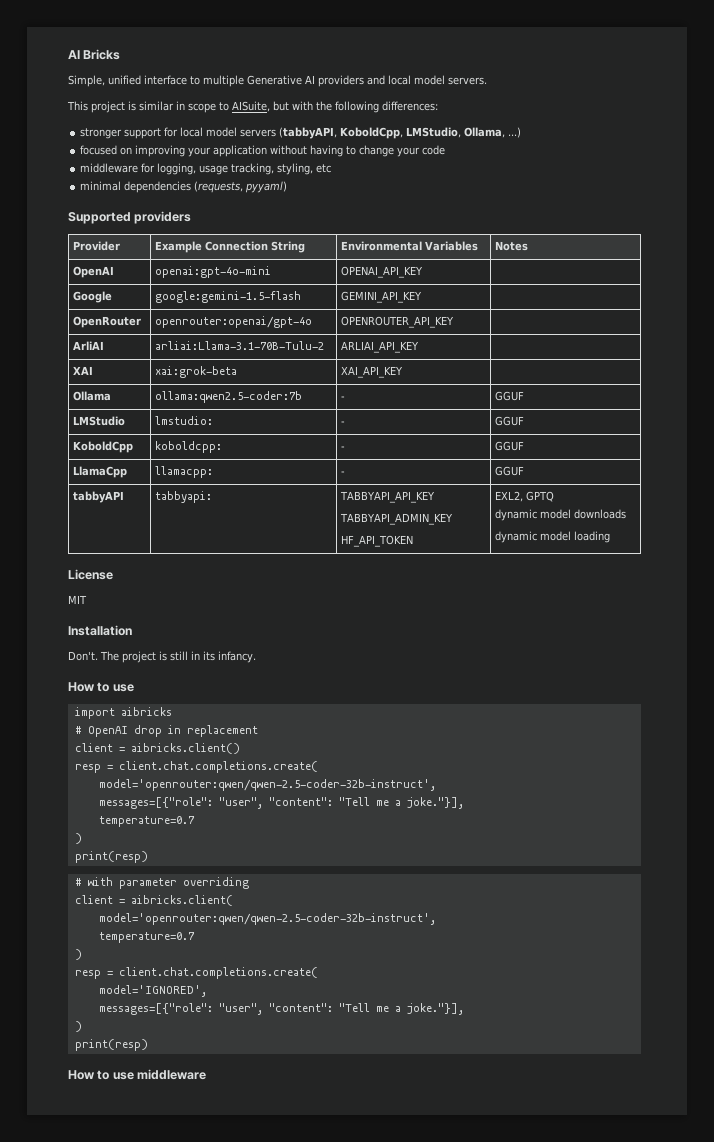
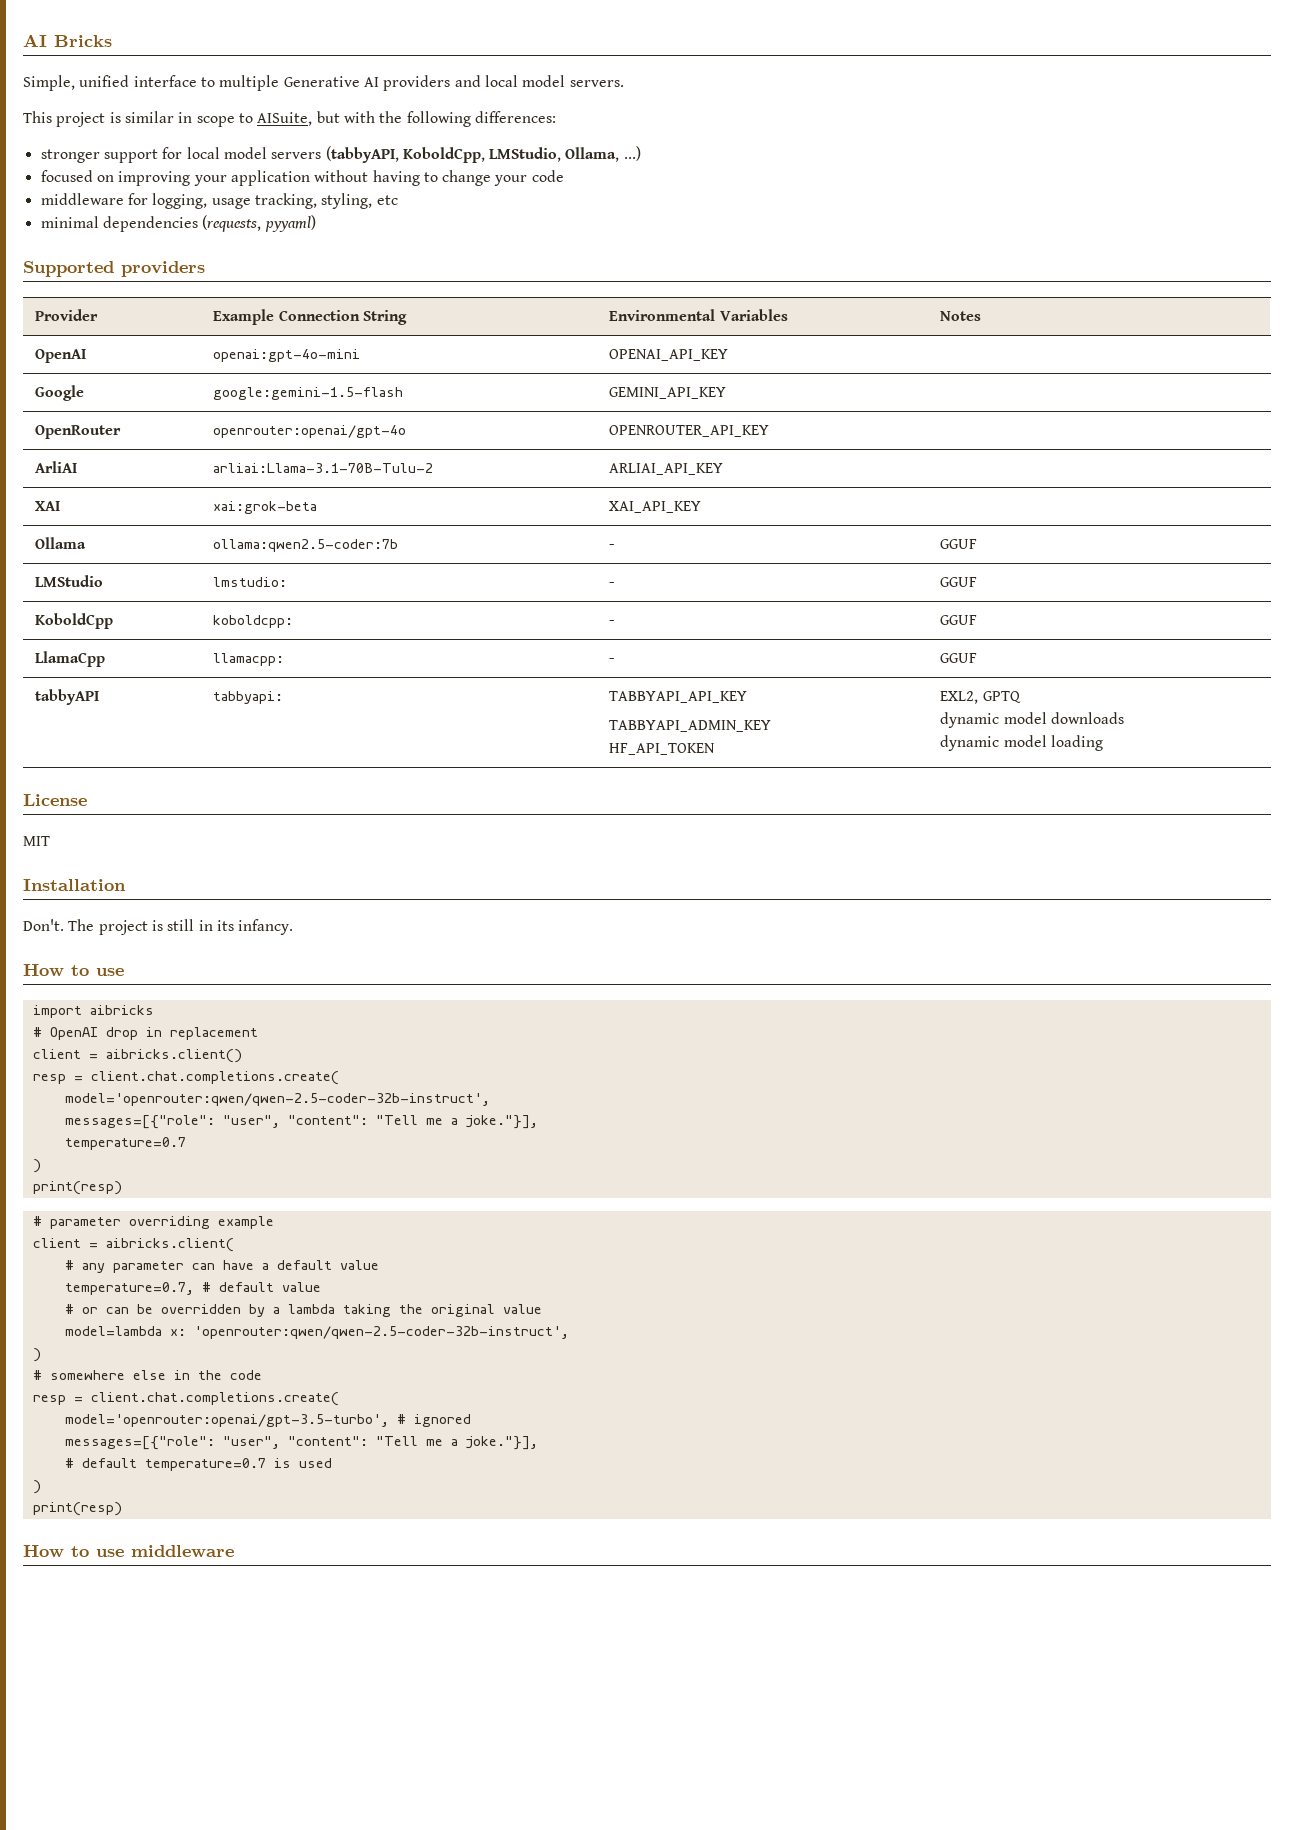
[87,877,113,886] with -> (42, 1221) none
(249, 883) none -> [217,1216,274,1229] example
[98,913,436,925] [98,932,195,943] [74,949,82,960] [74,967,318,979] [98,985,207,997] [98,1003,464,1015] model='openrouter:qwen/qwen-2.5-coder-32b-instruct', // temperature=0.7 // ) // resp = client.chat.completions.create( // model='IGNORED', // messages=[{"role": "user", "content": "Tell me a joke."}], -> [64,1260,379,1273] [64,1282,321,1295] [64,1304,542,1317] [64,1326,569,1339] [32,1348,41,1362] [32,1370,262,1380] [32,1392,339,1406] [64,1414,471,1427] [64,1436,538,1450] [64,1458,332,1471] # any parameter can have a default value // temperature=0.7, # default value // # or can be overridden by a lambda taking the original value // model=lambda x: 'openrouter:qwen/qwen-2.5-coder-32b-instruct', // ) // # somewhere else in the code // resp = client.chat.completions.create( // model='openrouter:openai/gpt-3.5-turbo', # ignored // messages=[{"role": "user", "content": "Tell me a joke."}], // # default temperature=0.7 is used

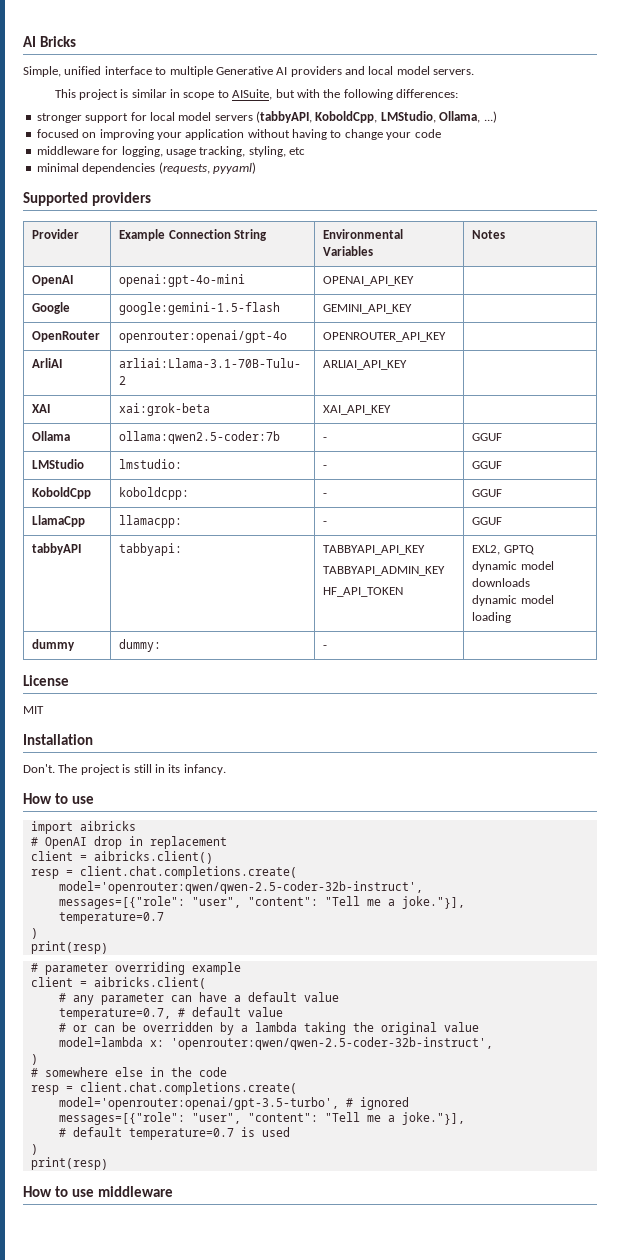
(1103, 743) none -> [32,639,76,651] [119,639,162,652] [323,645,328,649] // dummy | dummy: | - |

